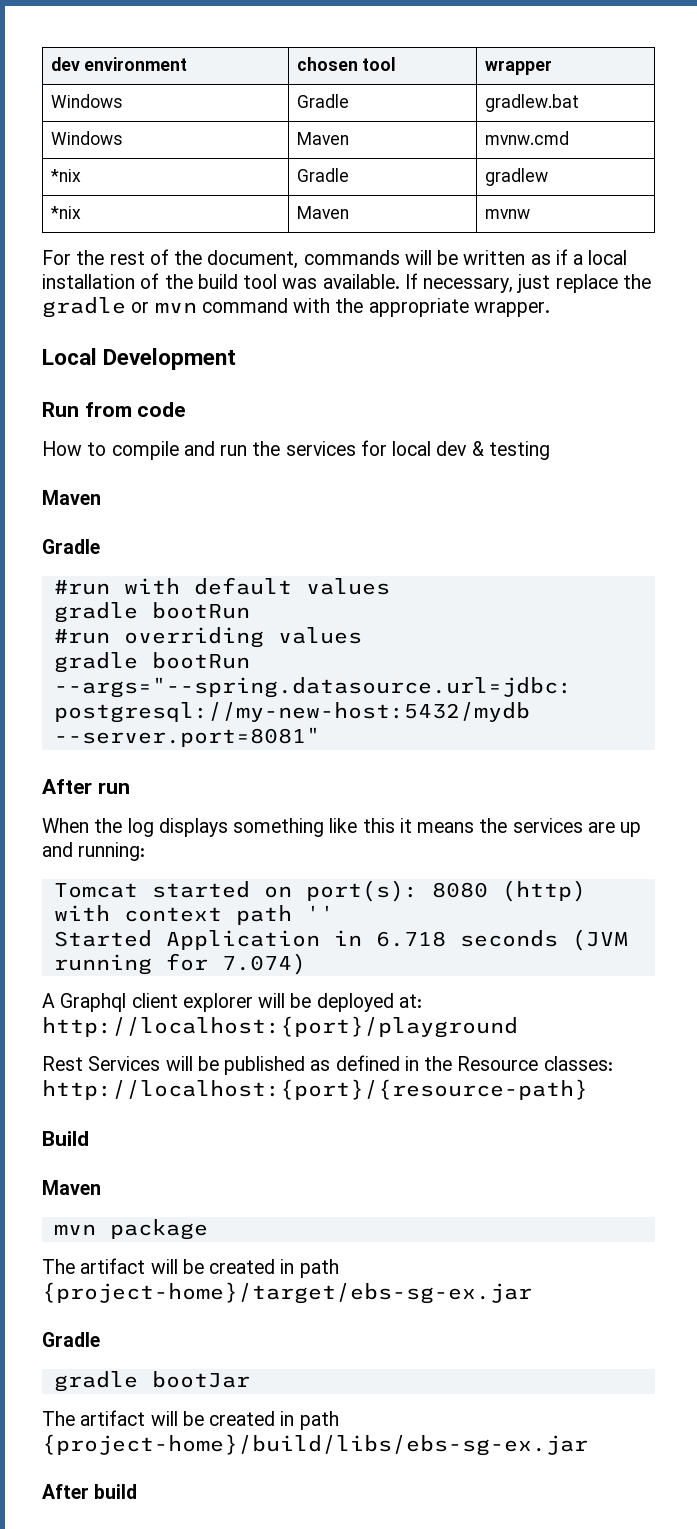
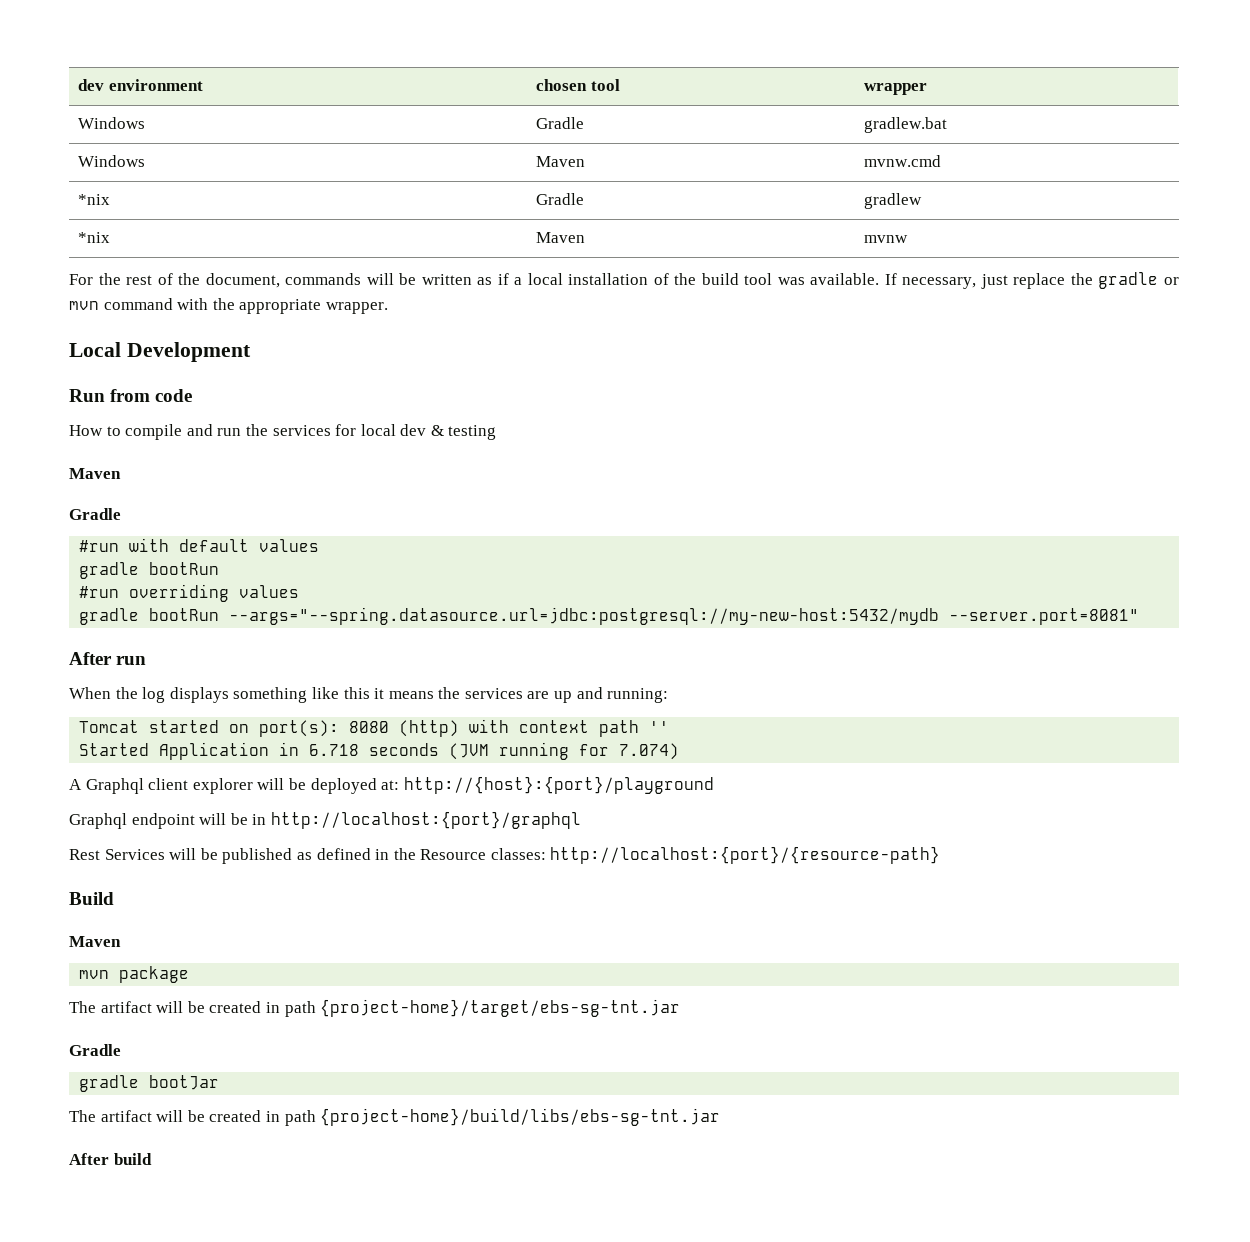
[42,1016,518,1038] http://localhost:{port}/playground -> [403,776,714,794] [69,811,581,829] http://{host}:{port}/playground // Graphql endpoint will be in http://localhost:{port}/graphql
[42,1282,532,1304] {project-home}/target/ebs-sg-ex.jar -> [320,999,681,1017] {project-home}/target/ebs-sg-tnt.jar
[42,1434,588,1456] {project-home}/build/libs/ebs-sg-ex.jar -> [320,1108,721,1126] {project-home}/build/libs/ebs-sg-tnt.jar

